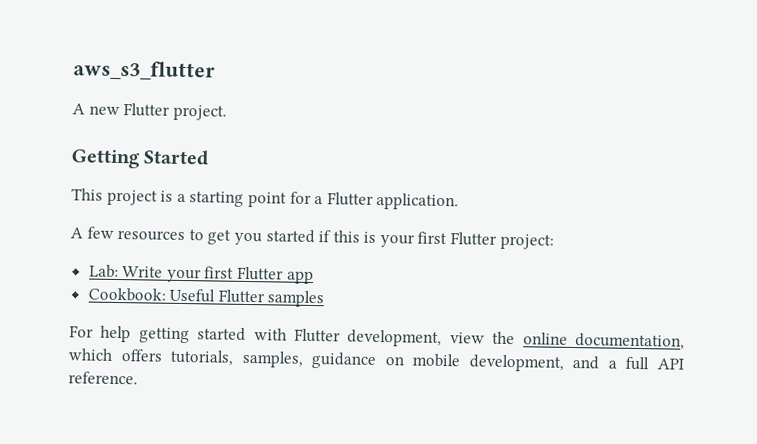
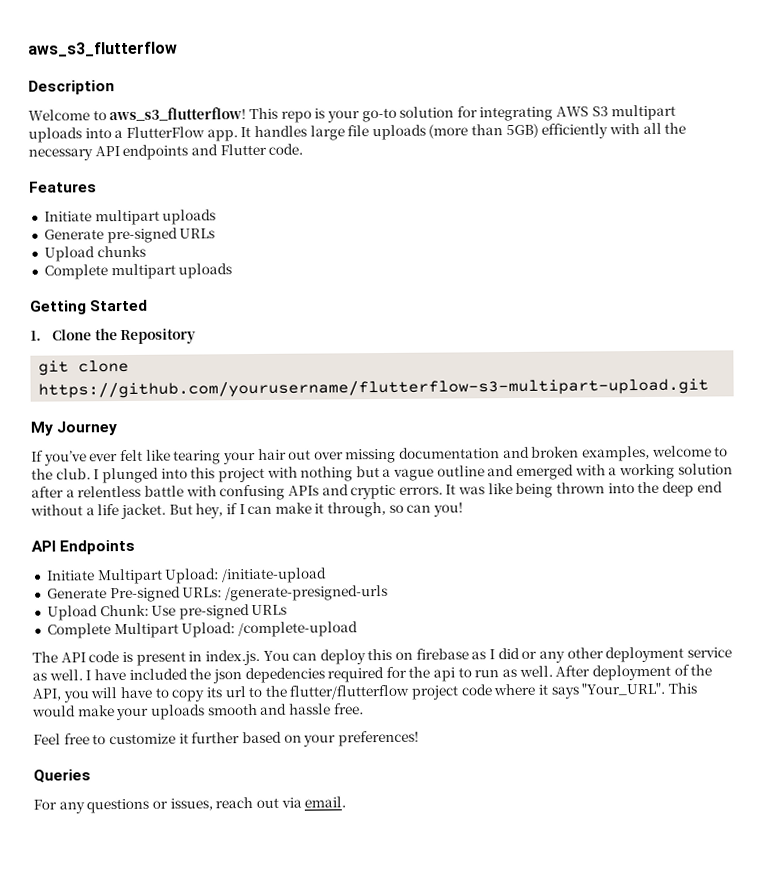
[73,60,215,82] [72,103,227,121] [71,149,210,169] [71,188,460,211] [70,226,554,250] [88,264,314,285] [87,287,325,308] [69,325,685,350] [68,348,684,372] [68,371,138,385] aws_s3_flutter // A new Flutter project. // Getting Started // This project is a starting point for a Flutter application. // A few resources to get you started if this is your first Flutter project: // Lab: Write your first Flutter app // Cookbook: Useful Flutter samples // For help getting started with Flutter development, view the online documentation, which offers tutorials, samples, guidance on mobile development, and a full API reference. -> [27,41,178,57] [28,80,115,95] [28,104,677,123] [28,122,687,143] [28,143,304,161] [29,181,97,193] [43,209,217,226] [43,227,216,244] [43,245,146,262] [43,263,233,280] [29,299,149,315] [30,328,197,345] [38,359,130,376] [38,377,710,399] [30,421,118,436] [31,445,729,466] [31,463,733,484] [31,481,723,501] [30,501,464,520] [31,539,136,555] [46,567,327,585] [46,584,388,603] [46,604,288,621] [46,621,358,639] [32,646,732,666] [32,664,713,684] [32,682,697,703] [32,703,364,721] [33,730,419,747] [33,769,91,783] [33,796,347,814] aws_s3_flutterflow // Description // Welcome to aws_s3_flutterflow! This repo is your go-to solution for integrating AWS S3 multipart uploads into a FlutterFlow app. It handles large file uploads (more than 5GB) efficiently with all the necessary API endpoints and Flutter code. // Features // Initiate multipart uploads // Generate pre-signed URLs // Upload chunks // Complete multipart uploads // Getting Started // 1. Clone the Repository // git clone https://github.com/yourusername/flutterflow-s3-multipart-upload.git // My Journey // If you’ve ever felt like tearing your hair out over missing documentation and broken examples, welcome to the club. I plunged into this project with nothing but a vague outline and emerged with a working solution after a relentless battle with confusing APIs and cryptic errors. It was like being thrown into the deep end without a life jacket. But hey, if I can make it through, so can you! // API Endpoints // Initiate Multipart Upload: /initiate-upload // Generate Pre-signed URLs: /generate-presigned-urls // Upload Chunk: Use pre-signed URLs // Complete Multipart Upload: /complete-upload // The API code is present in index.js. You can deploy this on firebase as I did or any other deployment service as well. I have included the json depedencies required for the api to run as well. After deployment of the API, you will have to copy its url to the flutter/flutterflow project code where it says "Your_URL". This would make your uploads smooth and hassle free. // Feel free to customize it further based on your preferences! // Queries // For any questions or issues, reach out via email.

